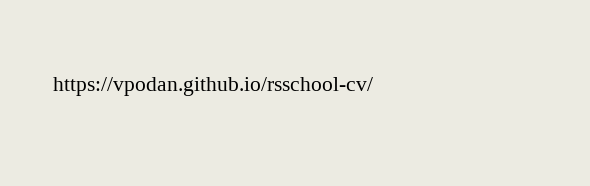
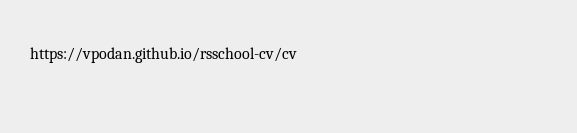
[53,77,373,96] https://vpodan.github.io/rsschool-cv/ -> [30,47,297,63] https://vpodan.github.io/rsschool-cv/cv

